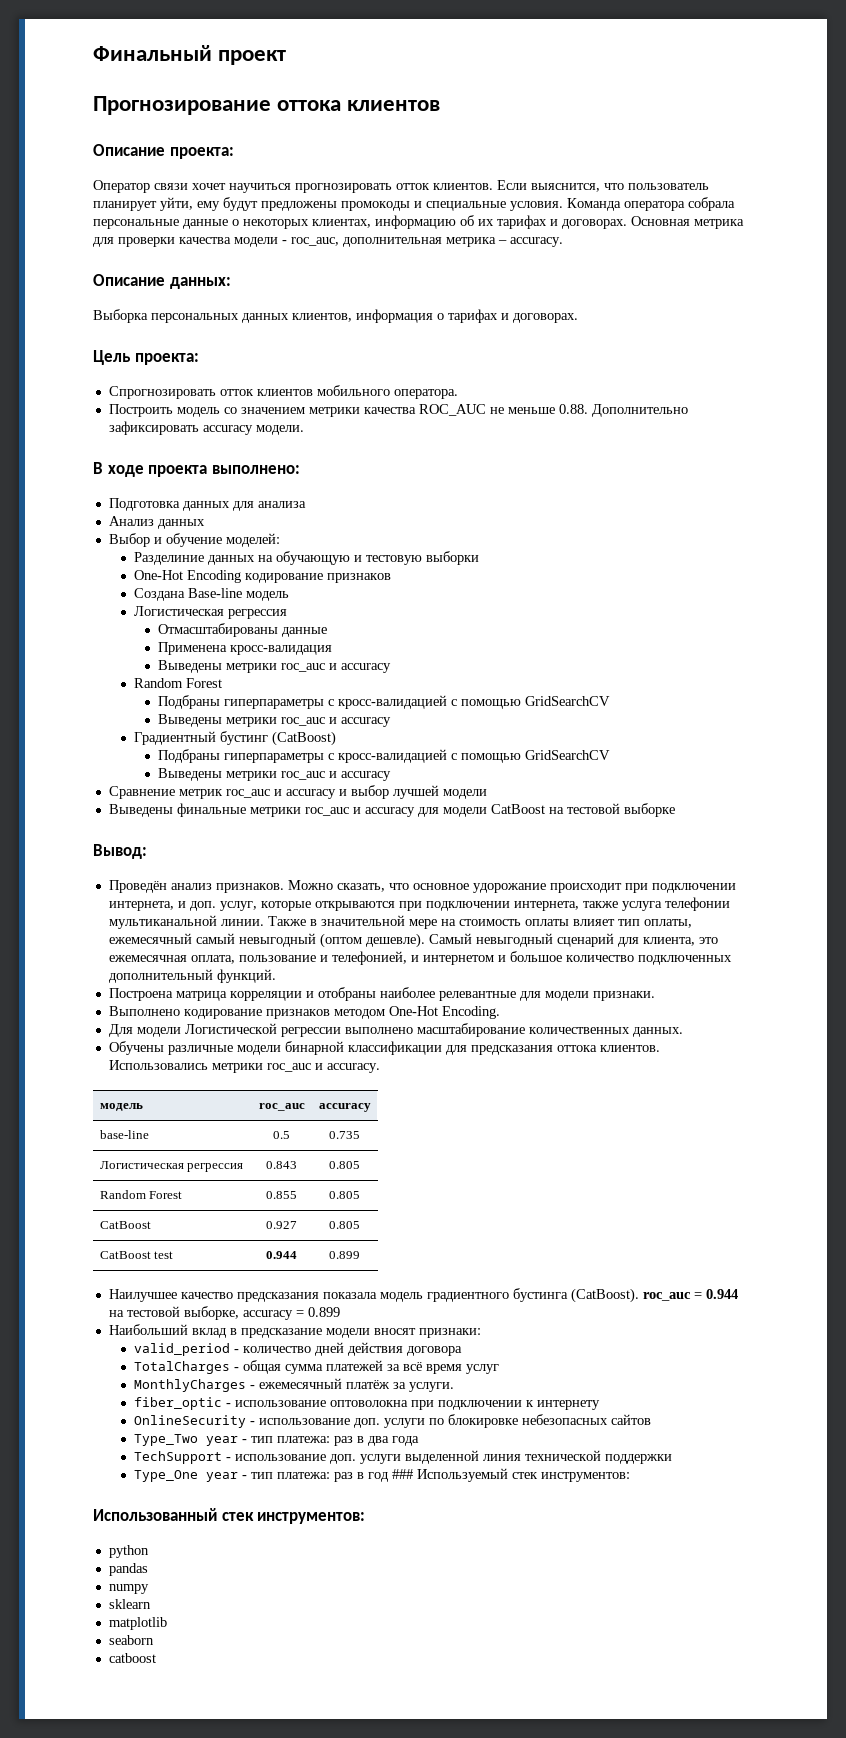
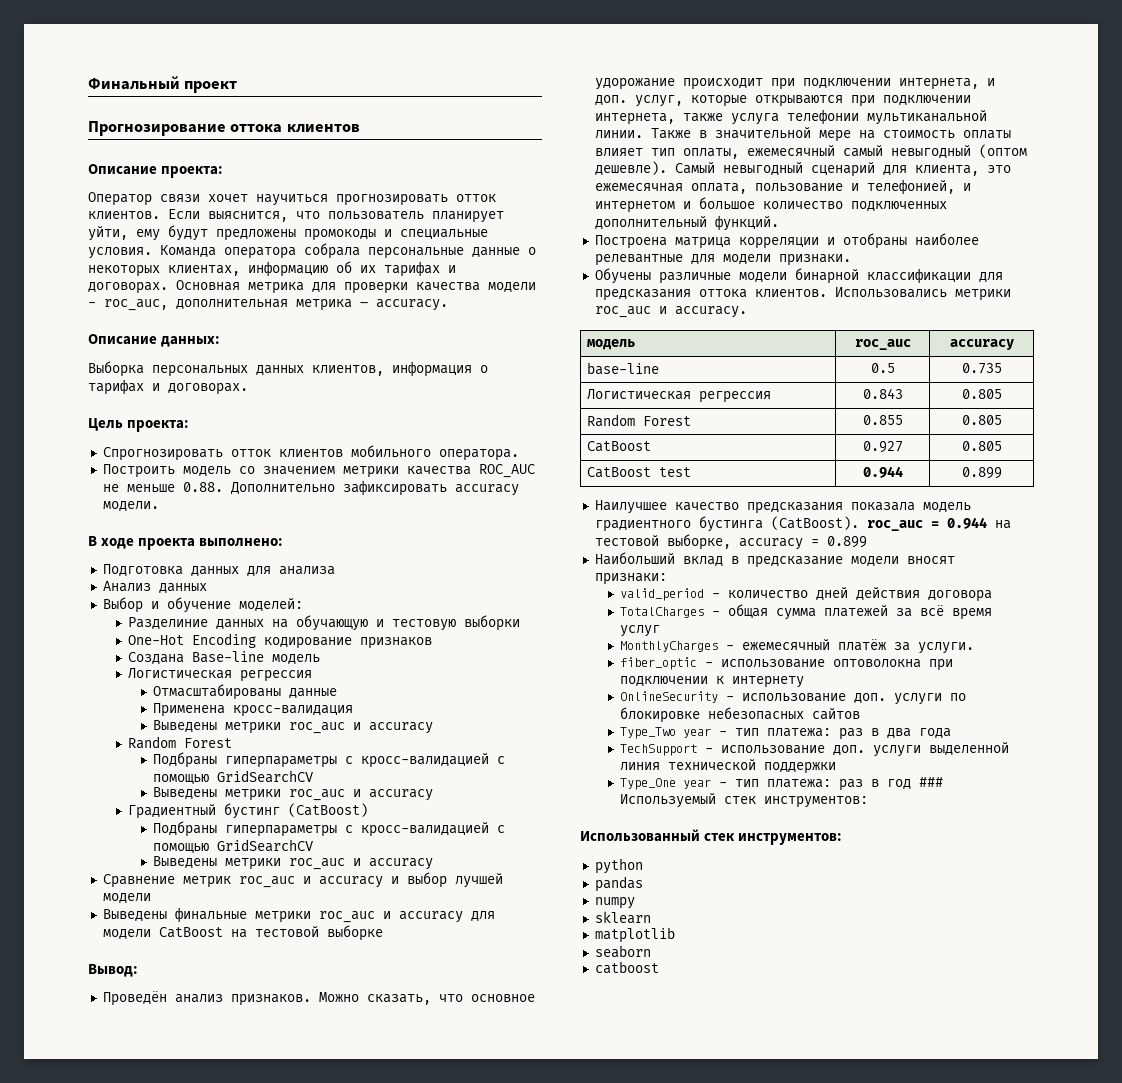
[108,1006,500,1019] [108,1023,683,1037] // Выполнено кодирование признаков методом One-Hot Encoding. // Для модели Логистической регрессии выполнено масштабирование количественных данных. -> (851, 260) none

